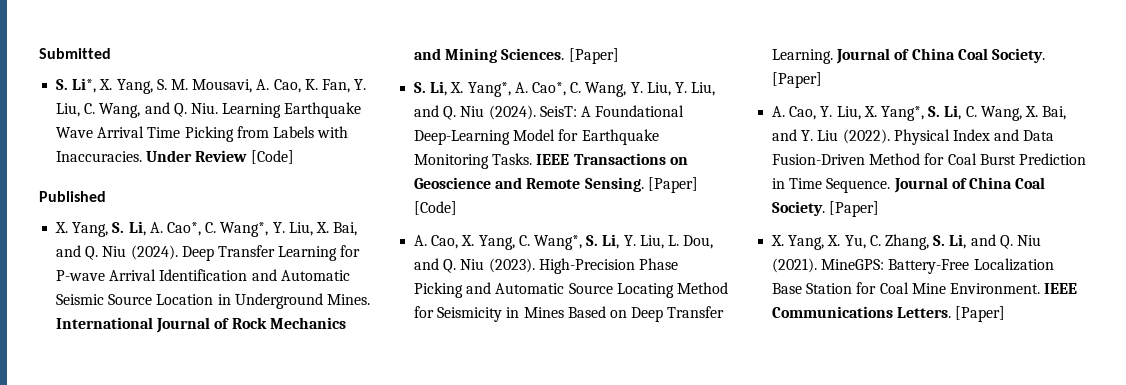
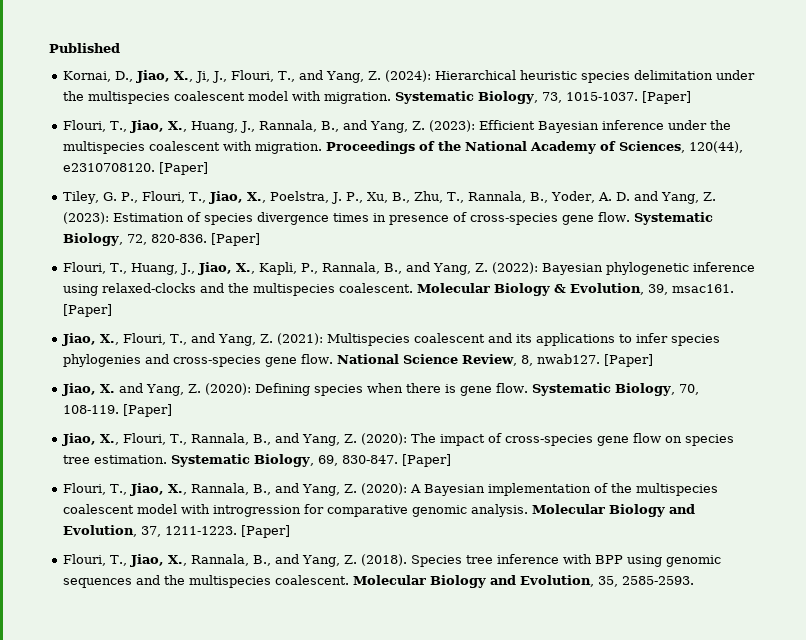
[39,48,111,59] [56,78,367,94] [56,102,362,118] [56,126,349,142] [56,150,294,164] [39,191,106,202] [55,221,358,237] [56,245,361,261] [56,269,350,281] [56,293,370,309] [56,317,346,333] [414,48,619,64] [414,81,716,97] [414,105,685,120] [414,129,659,145] [414,153,688,169] [414,177,698,193] [414,201,458,215] [414,234,714,250] [414,258,678,274] [414,282,728,298] [414,306,725,322] [772,48,1045,64] [772,72,823,88] [772,105,1067,121] [772,129,1055,145] [772,153,1086,165] [772,177,1046,193] [772,201,880,217] [771,234,1041,250] [772,258,1054,274] [772,282,1078,294] [772,306,1006,322] Submitted // S. Li*, X. Yang, S. M. Mousavi, A. Cao, K. Fan, Y. Liu, C. Wang, and Q. Niu. Learning Earthquake Wave Arrival Time Picking from Labels with Inaccuracies. Under Review [Code] // Published // X. Yang, S. Li, A. Cao*, C. Wang*, Y. Liu, X. Bai, and Q. Niu (2024). Deep Transfer Learning for P-wave Arrival Identification and Automatic Seismic Source Location in Underground Mines. International Journal of Rock Mechanics and Mining Sciences. [Paper] // S. Li, X. Yang*, A. Cao*, C. Wang, Y. Liu, Y. Liu, and Q. Niu (2024). SeisT: A Foundational Deep-Learning Model for Earthquake Monitoring Tasks. IEEE Transactions on Geoscience and Remote Sensing. [Paper] [Code] // A. Cao, X. Yang, C. Wang*, S. Li, Y. Liu, L. Dou, and Q. Niu (2023). High-Precision Phase Picking and Automatic Source Locating Method for Seismicity in Mines Based on Deep Transfer Learning. Journal of China Coal Society. [Paper] // A. Cao, Y. Liu, X. Yang*, S. Li, C. Wang, X. Bai, and Y. Liu (2022). Physical Index and Data Fusion-Driven Method for Coal Burst Prediction in Time Sequence. Journal of China Coal Society. [Paper] // X. Yang, X. Yu, C. Zhang, S. Li, and Q. Niu (2021). MineGPS: Battery-Free Localization Base Station for Coal Mine Environment. IEEE Communications Letters. [Paper] -> [49,43,120,53] [62,70,755,83] [62,91,691,104] [62,120,731,133] [62,141,743,154] [62,162,208,175] [62,191,716,204] [62,212,713,225] [62,233,260,246] [62,262,755,275] [62,283,734,296] [62,304,112,317] [61,333,720,346] [62,354,653,367] [61,383,699,396] [62,404,172,417] [61,433,734,446] [62,454,451,467] [62,483,718,496] [62,504,695,517] [62,525,290,538] [62,554,721,567] [62,575,694,588] Published // Kornai, D., Jiao, X., Ji, J., Flouri, T., and Yang, Z. (2024): Hierarchical heuristic species delimitation under the multispecies coalescent model with migration. Systematic Biology, 73, 1015-1037. [Paper] // Flouri, T., Jiao, X., Huang, J., Rannala, B., and Yang, Z. (2023): Efficient Bayesian inference under the multispecies coalescent with migration. Proceedings of the National Academy of Sciences, 120(44), e2310708120. [Paper] // Tiley, G. P., Flouri, T., Jiao, X., Poelstra, J. P., Xu, B., Zhu, T., Rannala, B., Yoder, A. D. and Yang, Z. (2023): Estimation of species divergence times in presence of cross-species gene flow. Systematic Biology, 72, 820-836. [Paper] // Flouri, T., Huang, J., Jiao, X., Kapli, P., Rannala, B., and Yang, Z. (2022): Bayesian phylogenetic inference using relaxed-clocks and the multispecies coalescent. Molecular Biology & Evolution, 39, msac161. [Paper] // Jiao, X., Flouri, T., and Yang, Z. (2021): Multispecies coalescent and its applications to infer species phylogenies and cross-species gene flow. National Science Review, 8, nwab127. [Paper] // Jiao, X. and Yang, Z. (2020): Defining species when there is gene flow. Systematic Biology, 70, 108-119. [Paper] // Jiao, X., Flouri, T., Rannala, B., and Yang, Z. (2020): The impact of cross-species gene flow on species tree estimation. Systematic Biology, 69, 830-847. [Paper] // Flouri, T., Jiao, X., Rannala, B., and Yang, Z. (2020): A Bayesian implementation of the multispecies coalescent model with introgression for comparative genomic analysis. Molecular Biology and Evolution, 37, 1211-1223. [Paper] // Flouri, T., Jiao, X., Rannala, B., and Yang, Z. (2018). Species tree inference with BPP using genomic sequences and the multispecies coalescent. Molecular Biology and Evolution, 35, 2585-2593.

